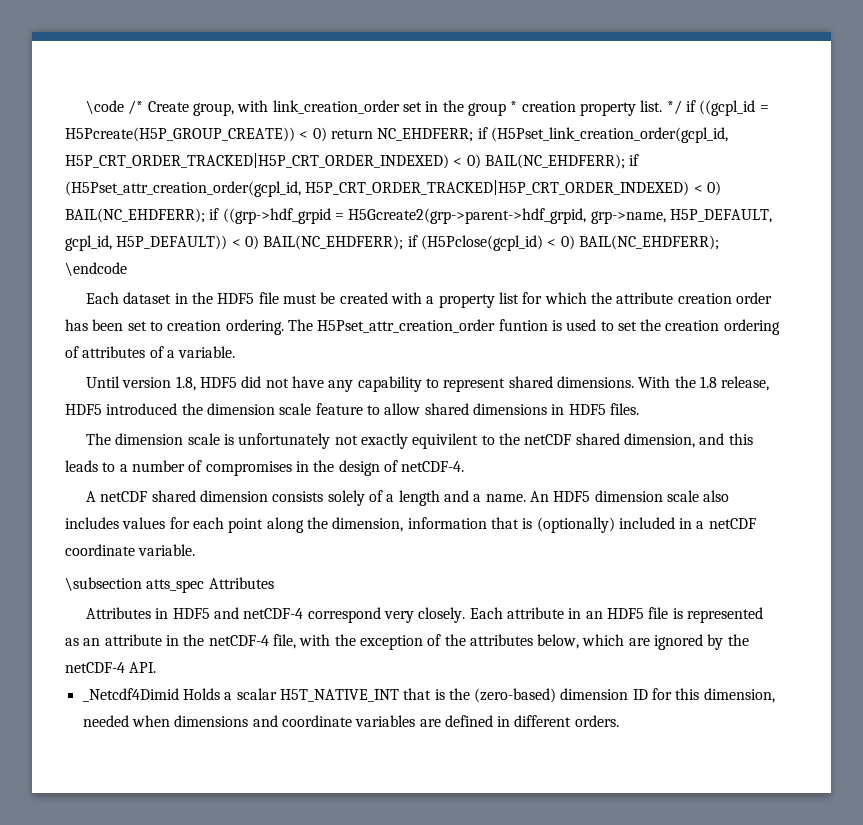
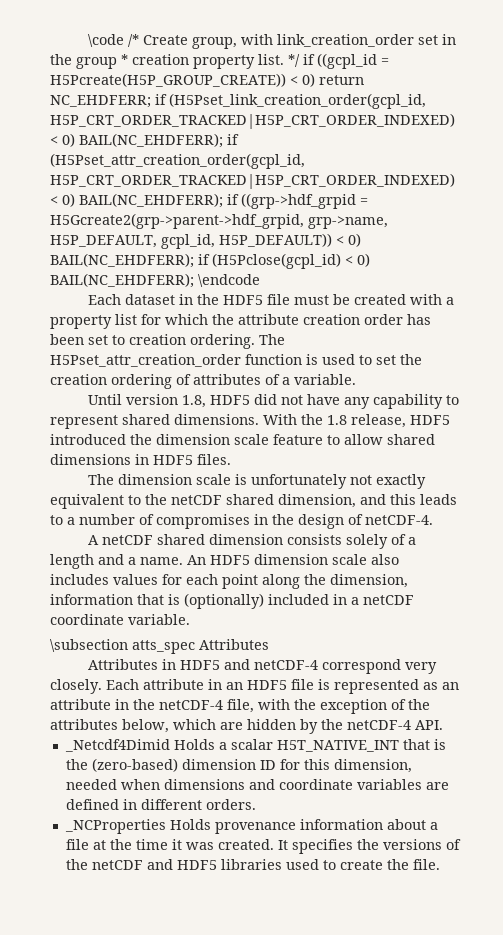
[498,319,548,331] funtion -> [245,354,302,365] function
[412,433,479,449] equivilent -> [50,494,124,509] equivalent
[654,634,704,650] ignored -> [247,719,296,730] hidden
(619, 721) none -> [64,819,438,834] [65,839,461,854] [65,859,440,870] // _NCProperties Holds provenance information about a file at the time it was created. It specifies the versions of the netCDF and HDF5 libraries used to create the file.

